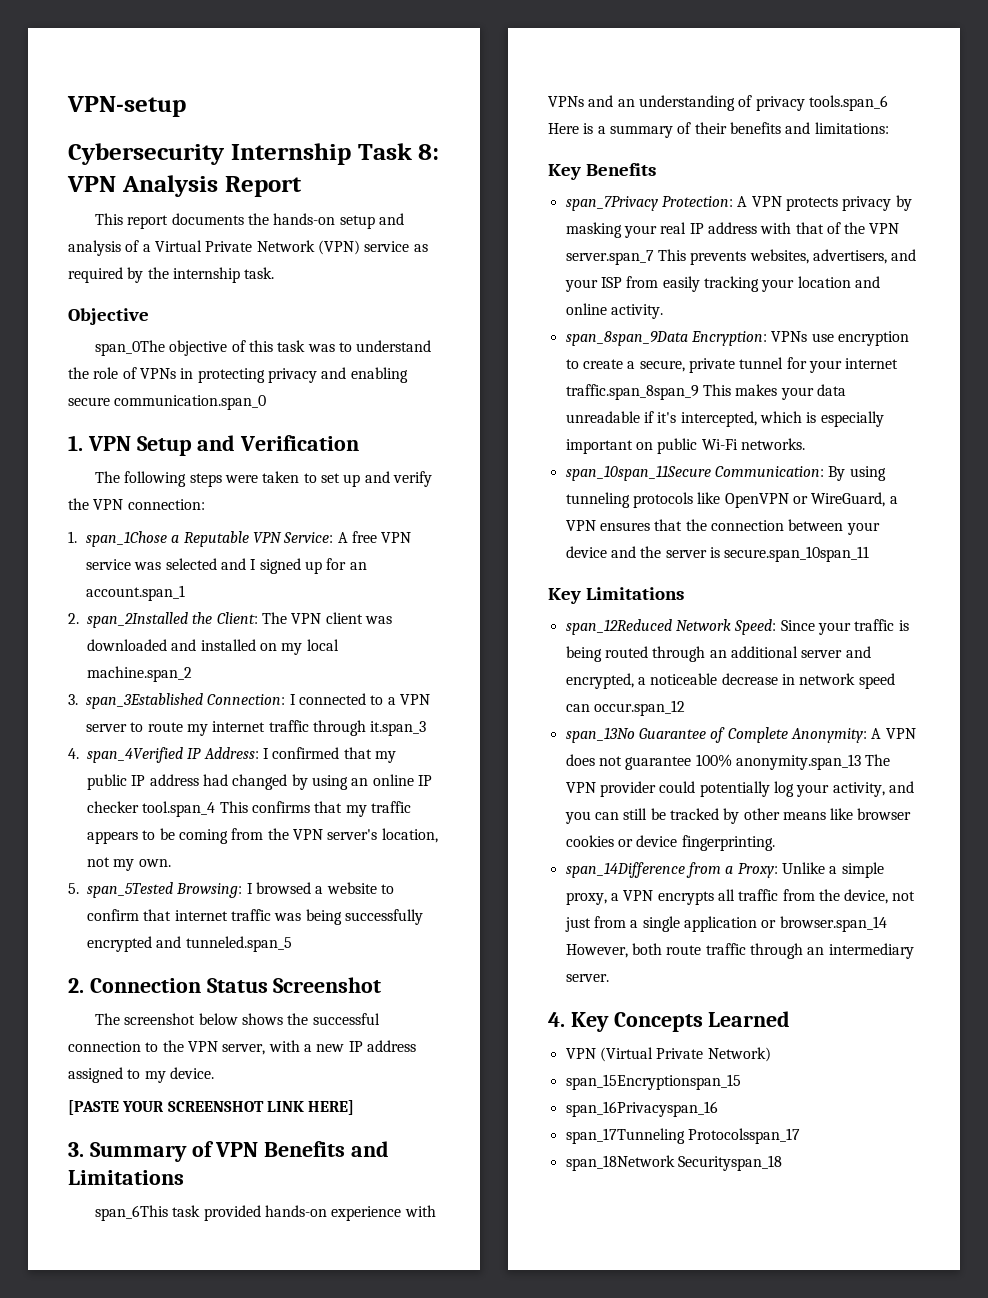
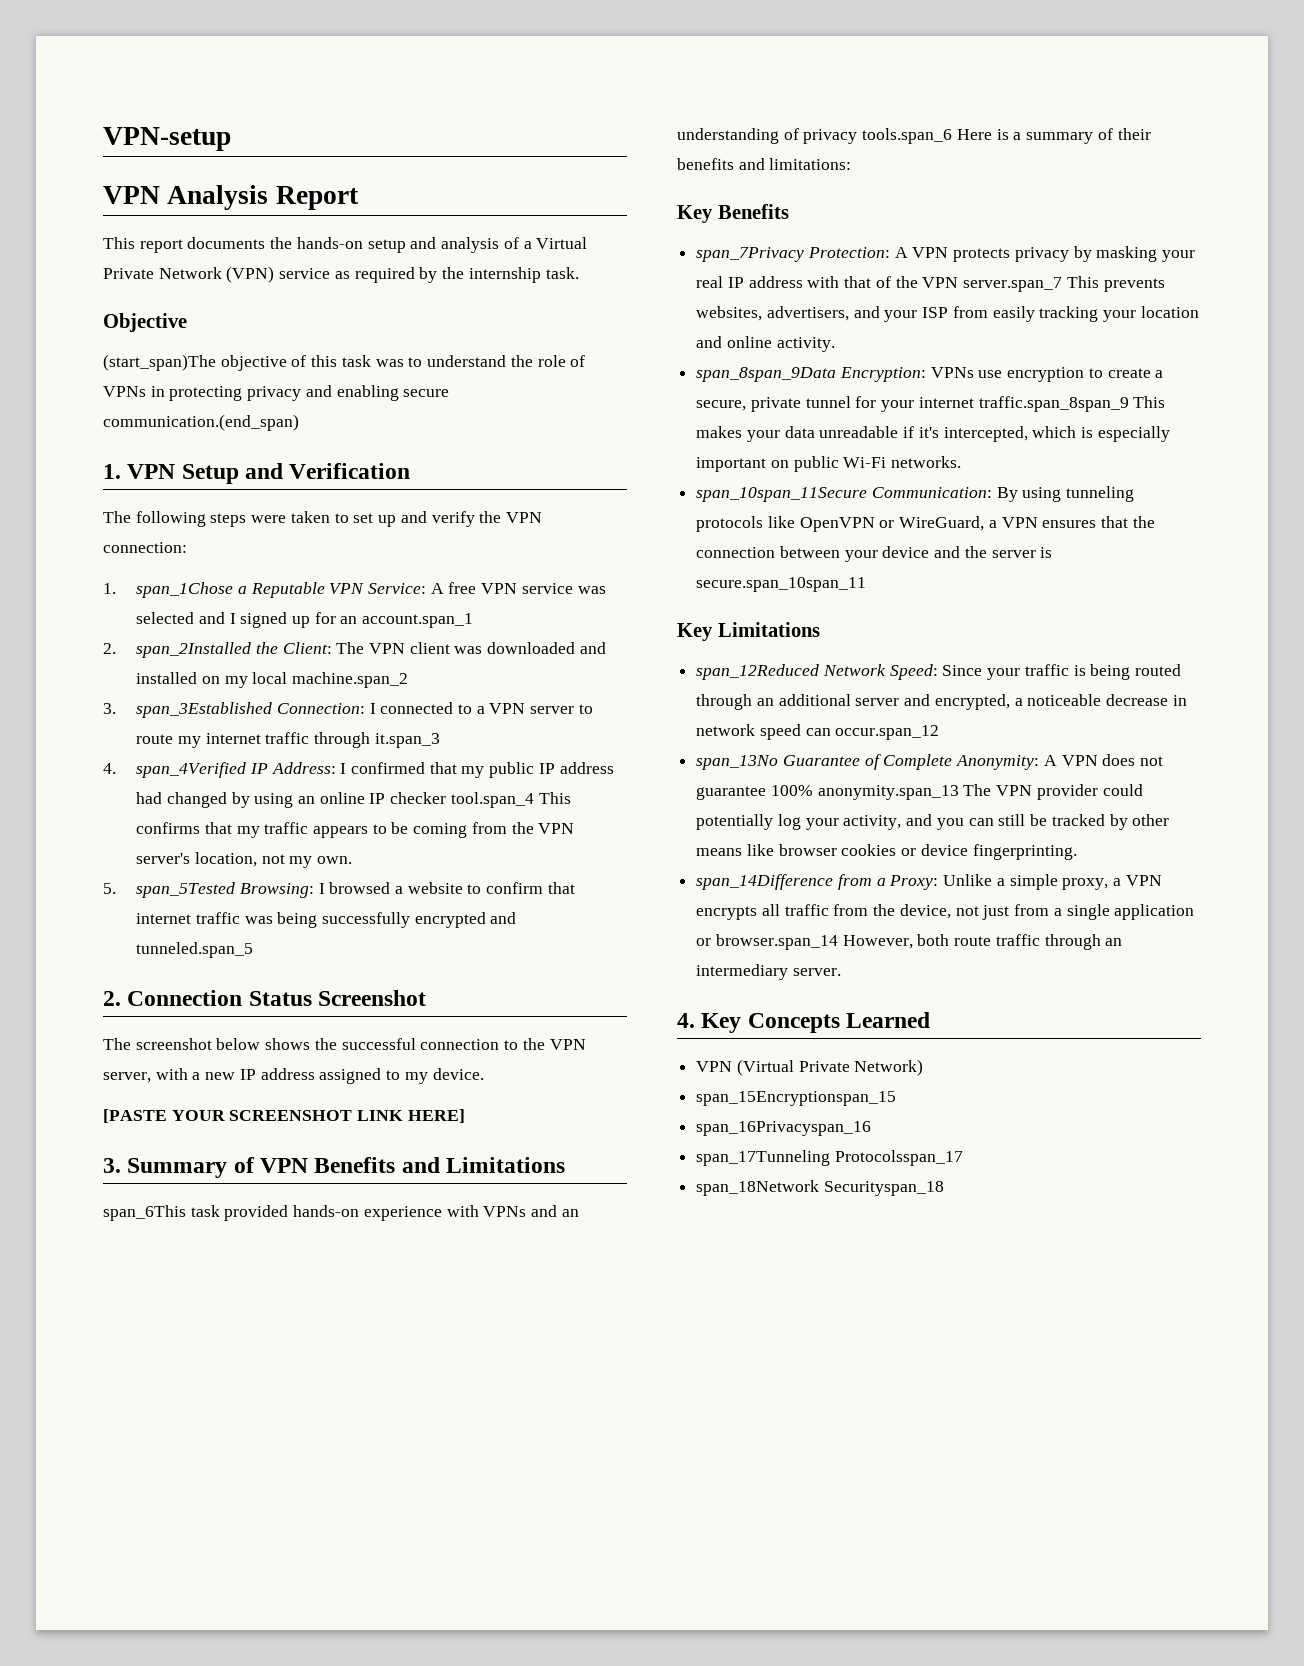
[68,143,440,165] Cybersecurity Internship Task 8: -> (231, 139) none
[94,340,165,356] span_0The -> [103,354,216,371] (start_span)The
[114,395,267,410] communication.span_0 -> [103,414,299,431] communication.(end_span)

